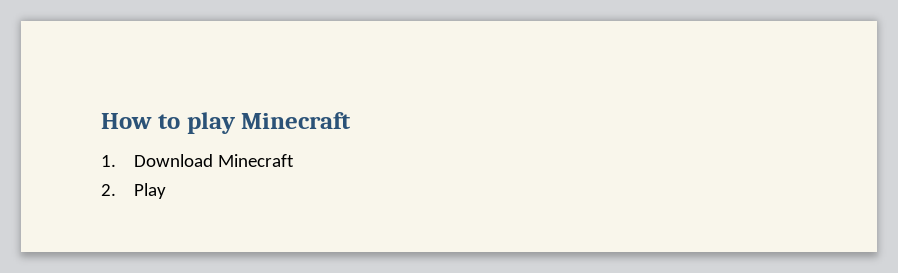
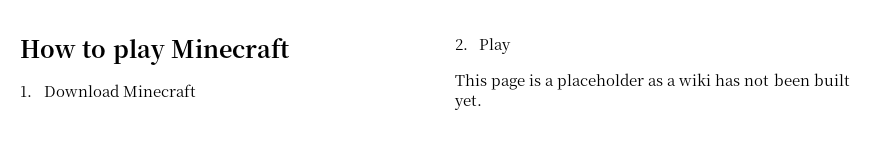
(166, 191) none -> [455,73,850,90] [454,95,482,110] // This page is a placeholder as a wiki has not been built yet.

